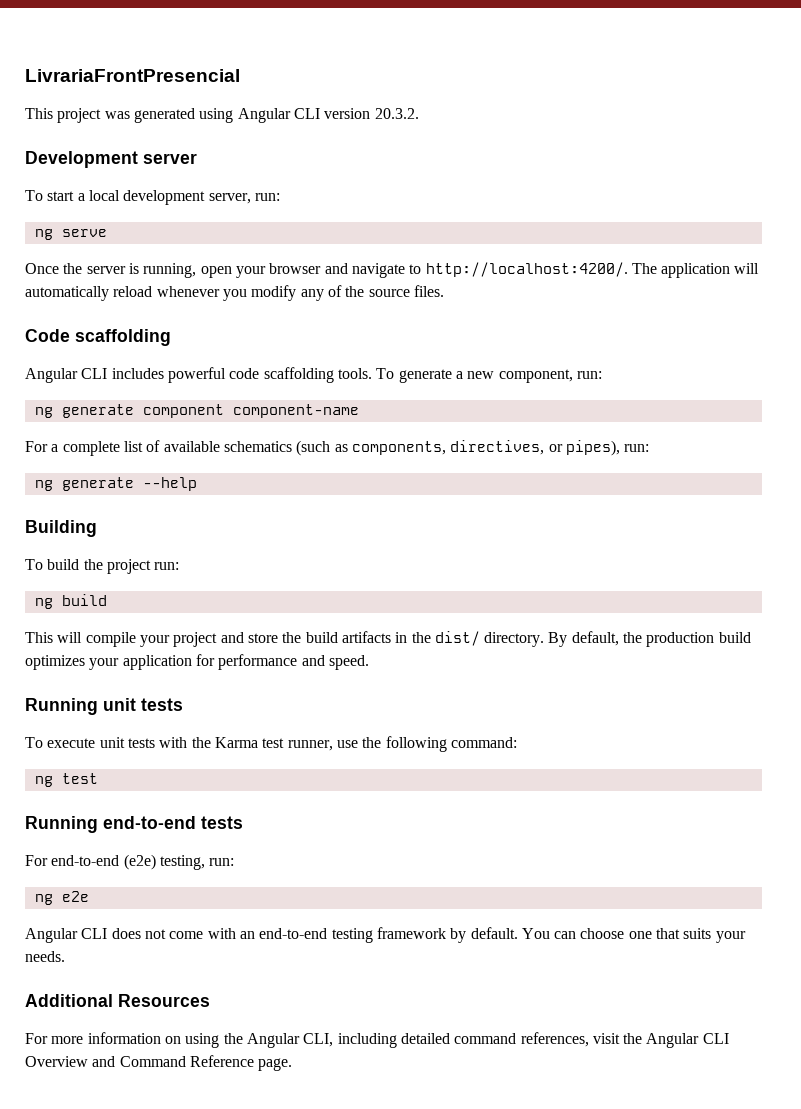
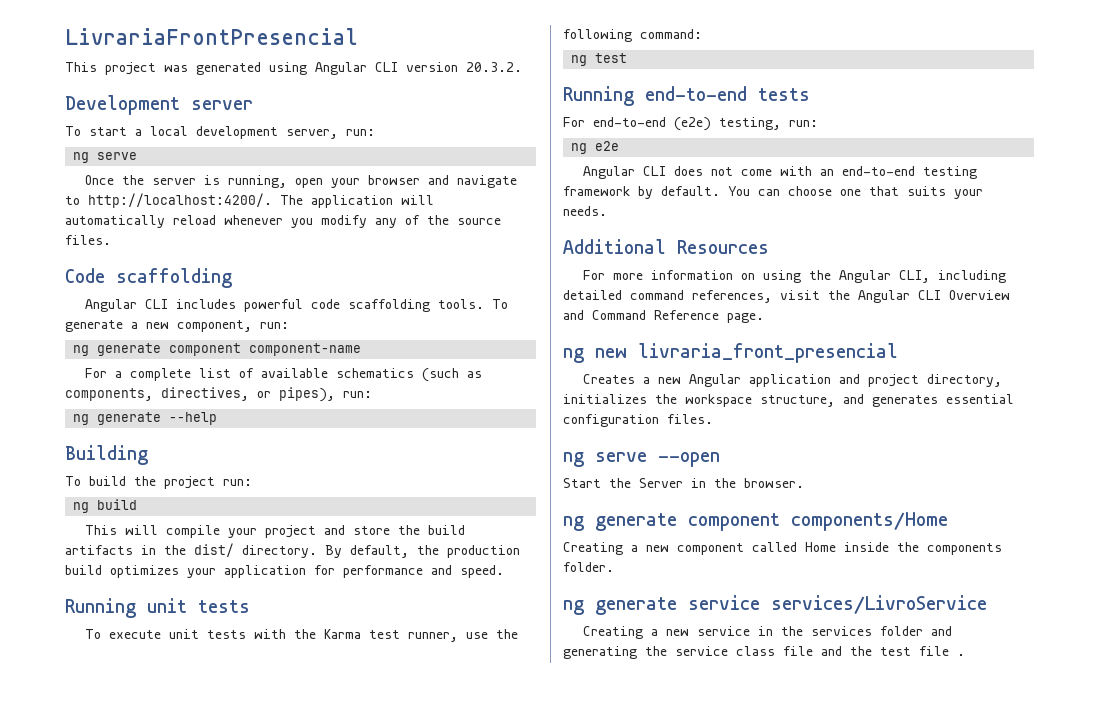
(293, 1064) none -> [563,343,898,363] [583,374,1003,387] [563,394,1014,407] [563,414,713,427] [563,452,720,467] [563,478,804,488] [563,512,948,531] [563,542,1002,555] [563,562,614,572] [563,595,987,615] [583,626,953,639] [563,646,965,659] // ng new livraria_front_presencial // Creates a new Angular application and project directory, initializes the workspace structure, and generates essential configuration files. // ng serve --open // Start the Server in the browser. // ng generate component components/Home // Creating a new component called Home inside the components folder. // ng generate service services/LivroService // Creating a new service in the services folder and generating the service class file and the test file .

